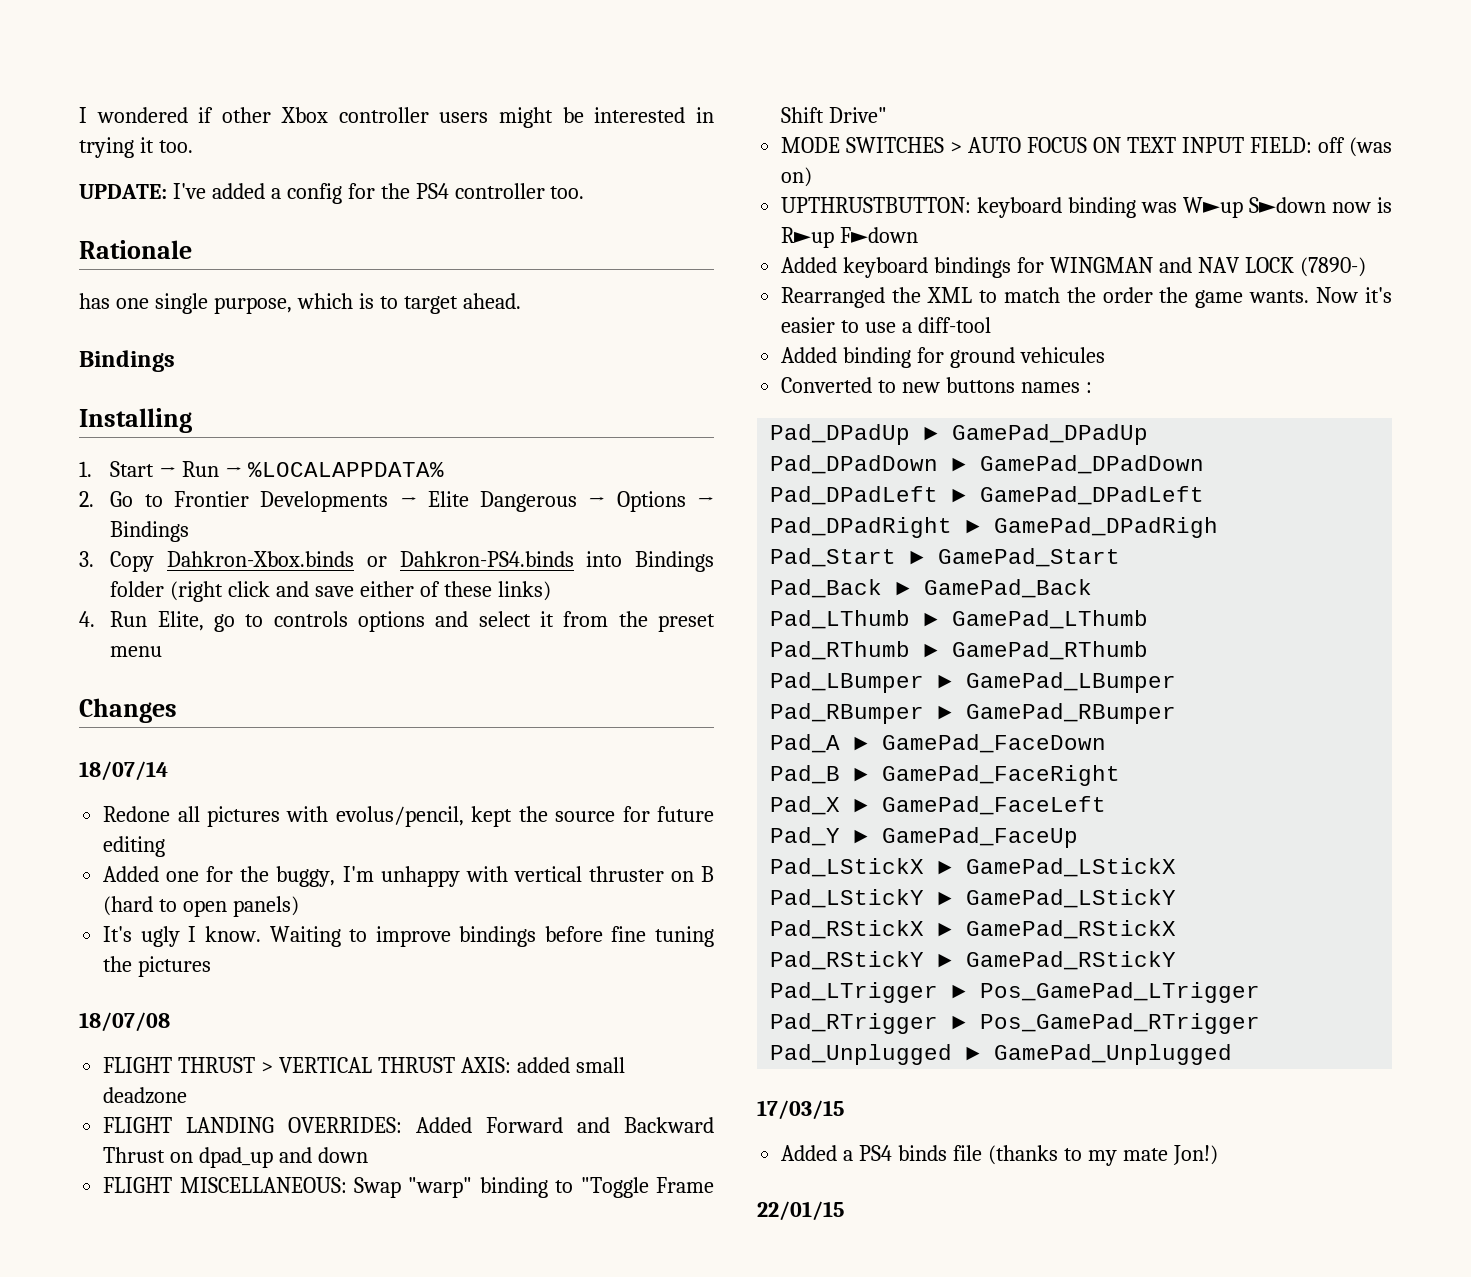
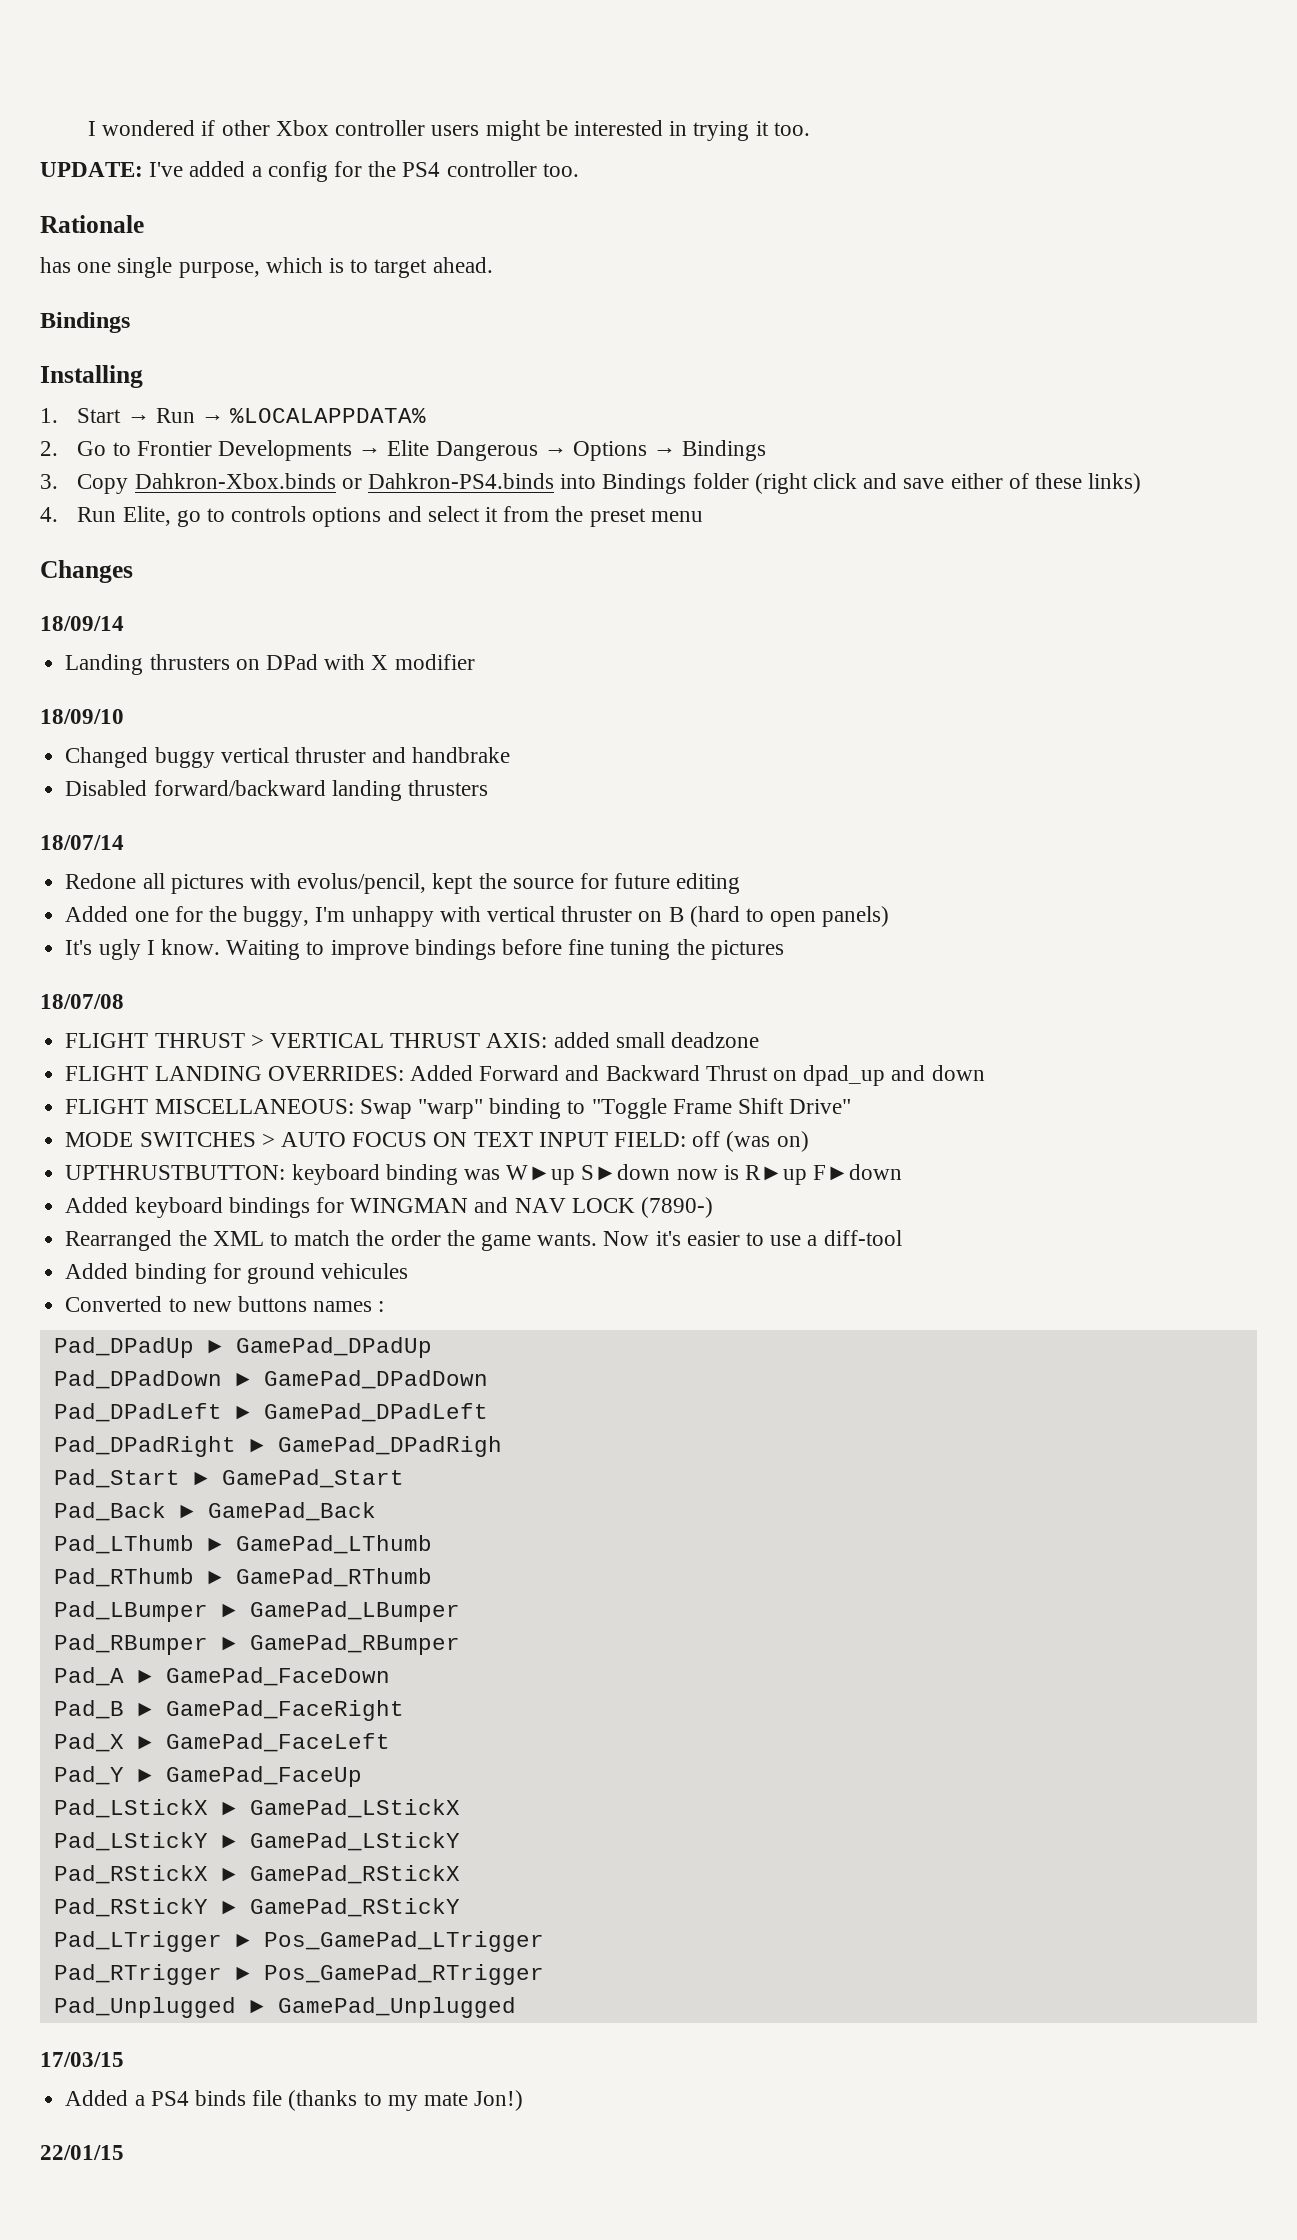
(177, 710) none -> [40,616,124,631] [65,654,475,675] [40,709,124,724] [65,747,511,768] [65,780,488,801] // 18/09/14 // Landing thrusters on DPad with X modifier // 18/09/10 // Changed buggy vertical thruster and handbrake // Disabled forward/backward landing thrusters

